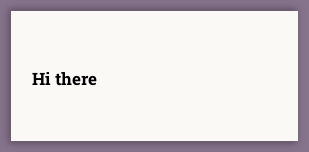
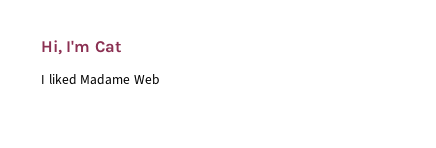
[32,72,97,86] Hi there -> [41,40,122,55] [41,74,159,85] Hi, I'm Cat // I liked Madame Web

